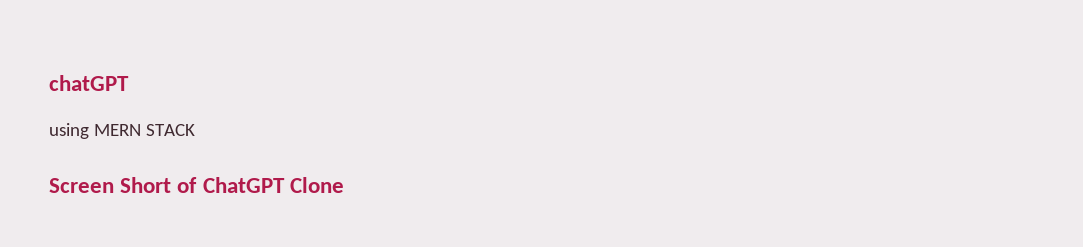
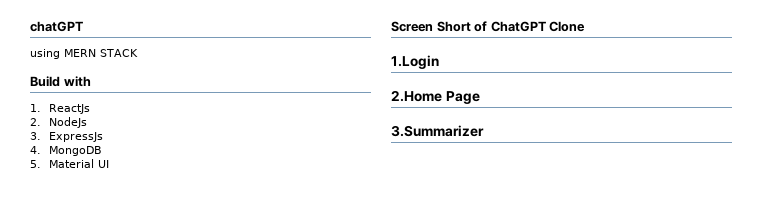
(195, 130) none -> [30,76,91,87] [30,104,91,114] [30,117,88,128] [30,132,104,142] [30,146,103,156] [30,159,110,168] // Build with // 1. ReactJs // 2. NodeJs // 3. ExpressJs // 4. MongoDB // 5. Material UI
(344, 185) none -> [391,55,439,69] [391,90,480,104] [391,125,484,137] // 1.Login // 2.Home Page // 3.Summarizer

